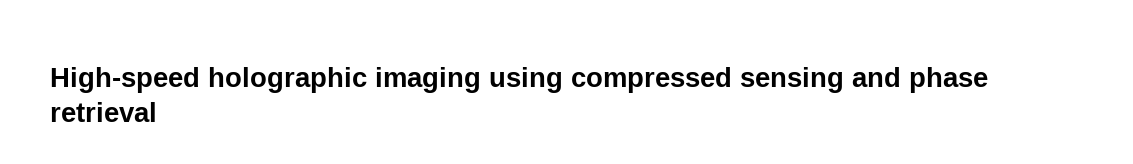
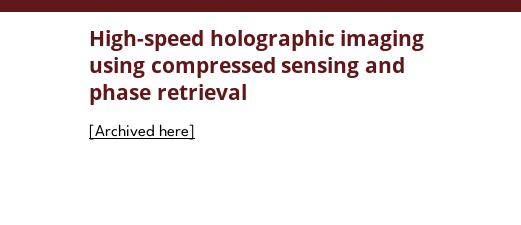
(157, 112) none -> [89,124,196,140] // [Archived here]

